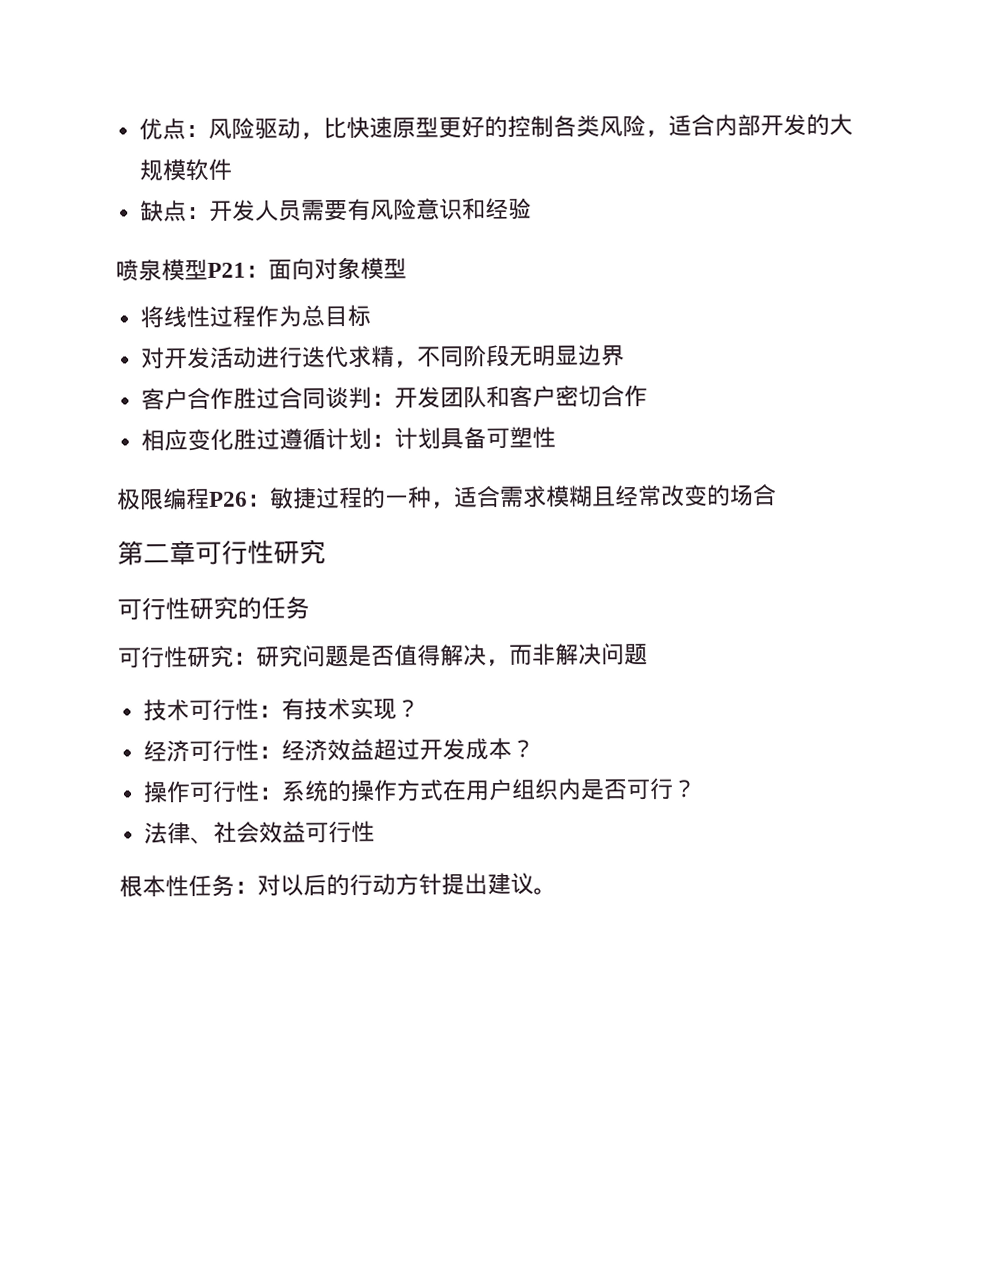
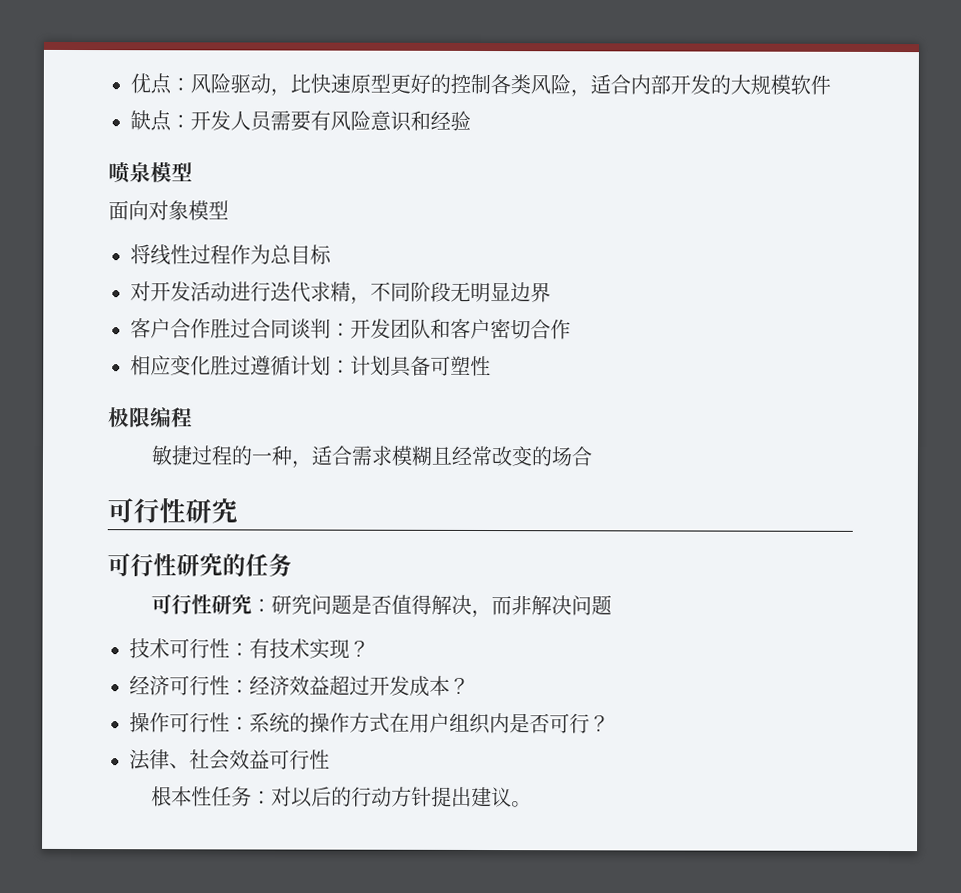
[207,262,269,278] P21： -> (193, 172) //
[209,491,271,507] P26： -> (193, 417) //
[117,539,196,566] 第二章 -> (594, 456) none

